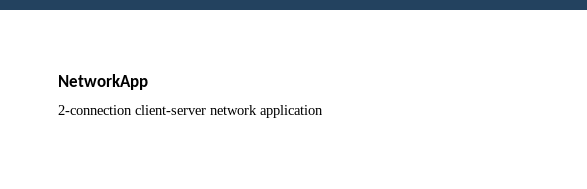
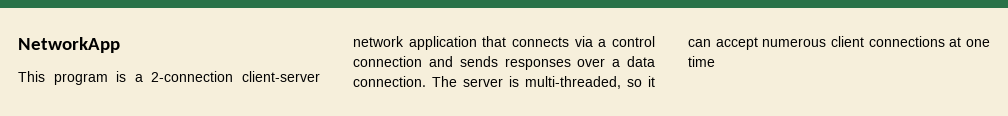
[58,105,323,118] 2-connection client-server network application -> [18,71,320,85] [353,36,655,50] [353,56,655,70] [353,76,655,89] [688,36,990,50] [688,56,715,67] This program is a 2-connection client-server network application that connects via a control connection and sends responses over a data connection. The server is multi-threaded, so it can accept numerous client connections at one time

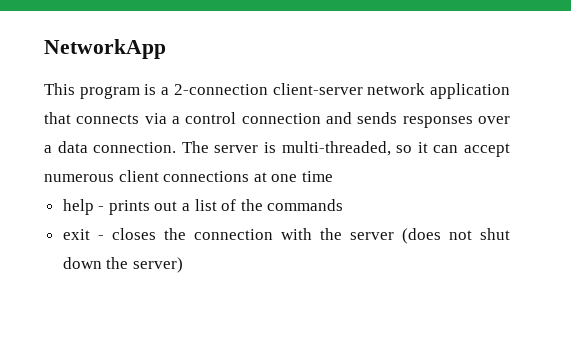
(715, 61) none -> [62,199,344,215] [62,228,510,244] [62,257,183,273] // help - prints out a list of the commands // exit - closes the connection with the server (does not shut down the server)

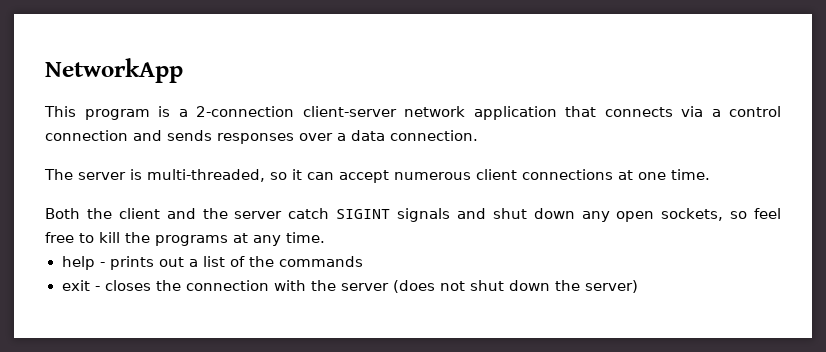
(177, 147) none -> (478, 135) //
[301,171,333,182] time -> [671,169,710,180] [45,208,781,222] [45,232,325,246] time. // Both the client and the server catch SIGINT signals and shut down any open sockets, so feel free to kill the programs at any time.

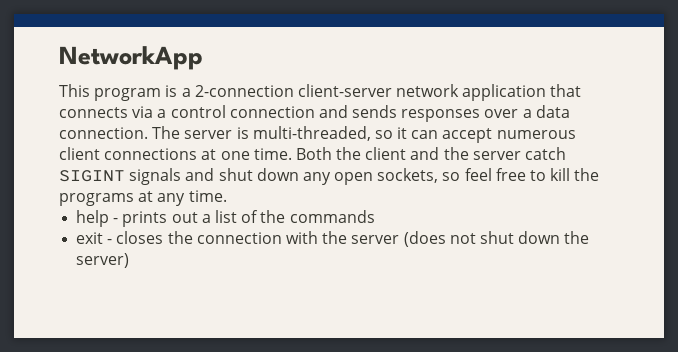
(478, 135) // -> (148, 133) none
(710, 174) // -> (292, 154) none

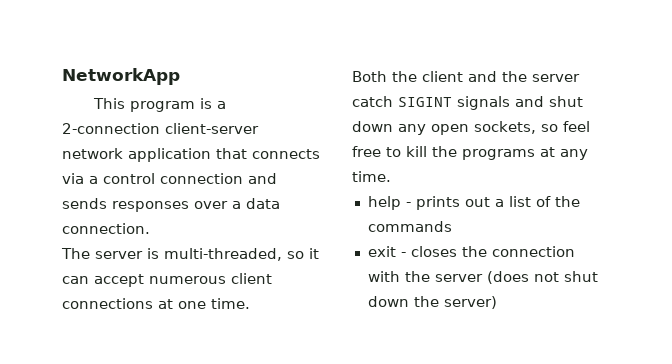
(148, 133) none -> (150, 228) //
(292, 154) none -> (250, 303) //

